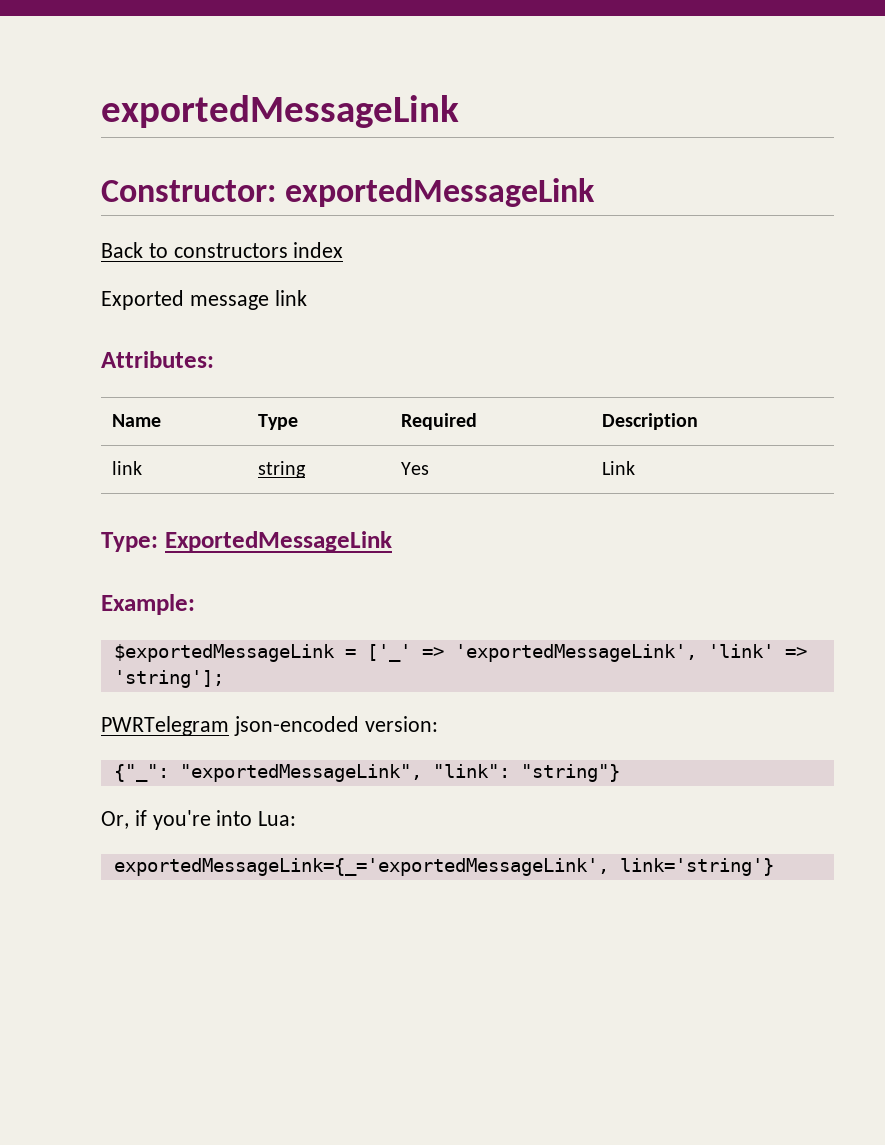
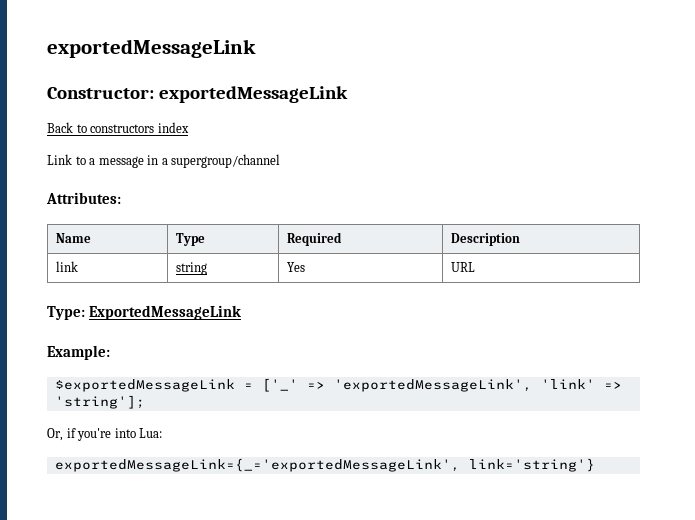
[101,290,307,310] Exported message link -> [47,154,281,168] Link to a message in a supergroup/channel
[602,461,636,475] Link -> [450,262,475,272] URL
[101,716,438,736] [113,764,620,782] // PWRTelegram json-encoded version: // {"_": "exportedMessageLink", "link": "string"} -> (145, 402) none

